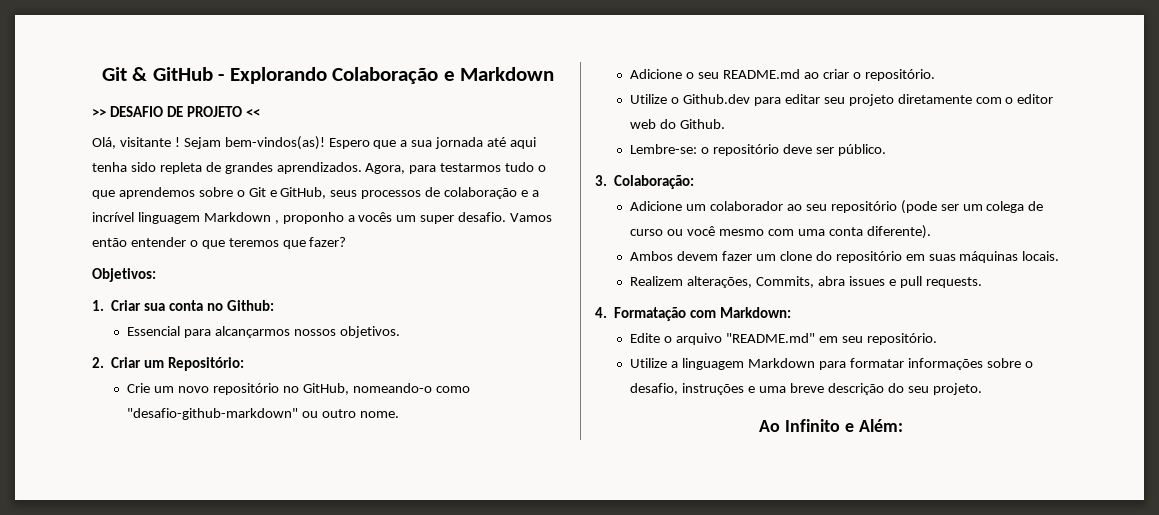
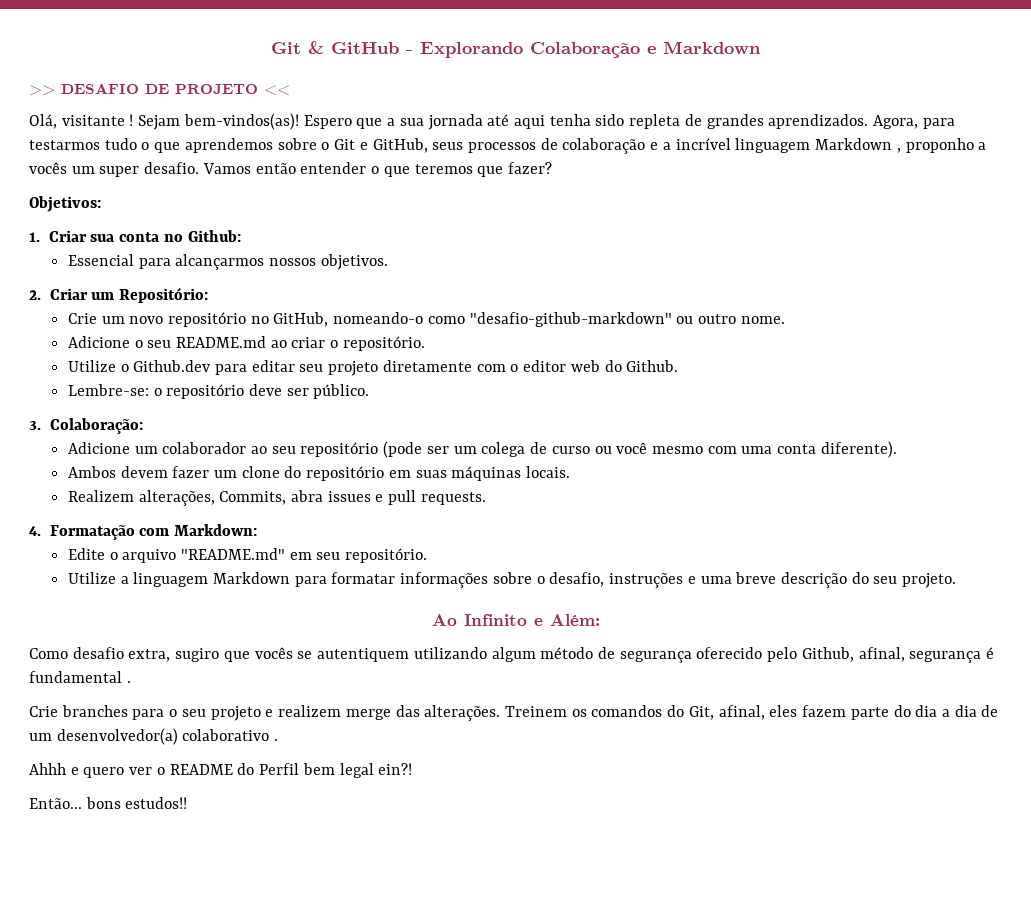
(903, 425) none -> [29,647,995,663] [29,671,131,683] [29,705,999,721] [29,728,279,745] [29,763,413,778] [29,797,188,809] // Como desafio extra, sugiro que vocês se autentiquem utilizando algum método de segurança oferecido pelo Github, afinal, segurança é fundamental . // Crie branches para o seu projeto e realizem merge das alterações. Treinem os comandos do Git, afinal, eles fazem parte do dia a dia de um desenvolvedor(a) colaborativo . // Ahhh e quero ver o README do Perfil bem legal ein?! // Então... bons estudos!!

